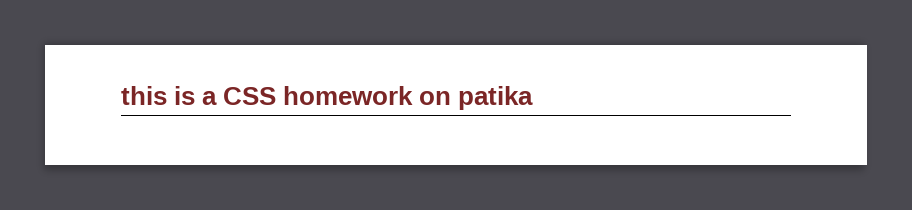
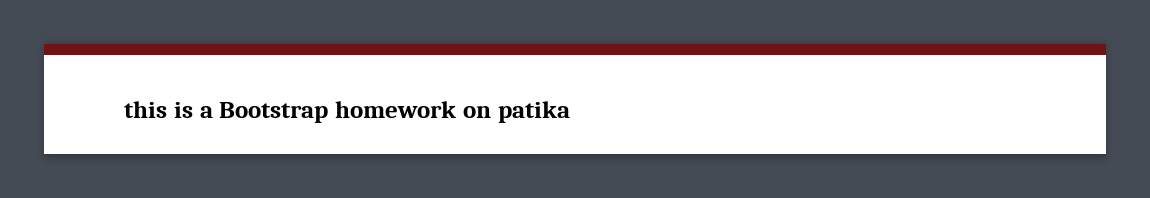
[223,87,277,105] CSS -> [219,102,329,123] Bootstrap

